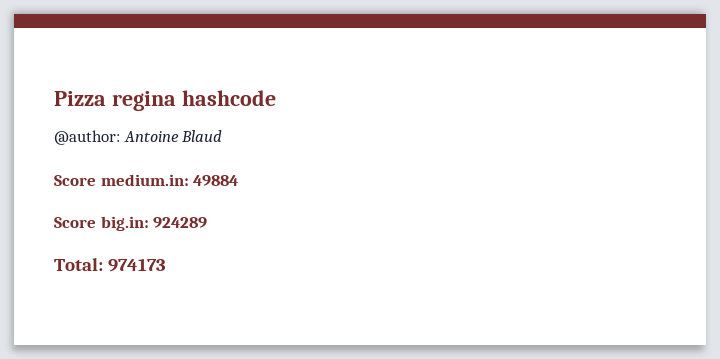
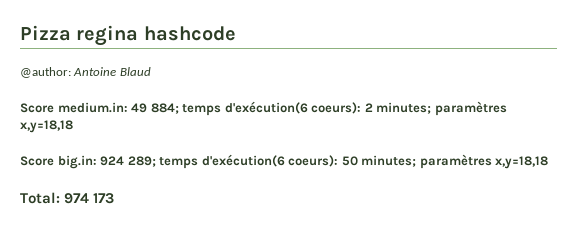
[193,175,239,186] [54,216,208,231] 49884 // Score big.in: 924289 -> [131,101,507,116] [20,120,73,133] [20,154,549,169] 49 884; temps d'exécution(6 coeurs): 2 minutes; paramètres x,y=18,18 // Score big.in: 924 289; temps d'exécution(6 coeurs): 50 minutes; paramètres x,y=18,18
[107,258,166,272] 974173 -> [64,193,115,204] 974 173

